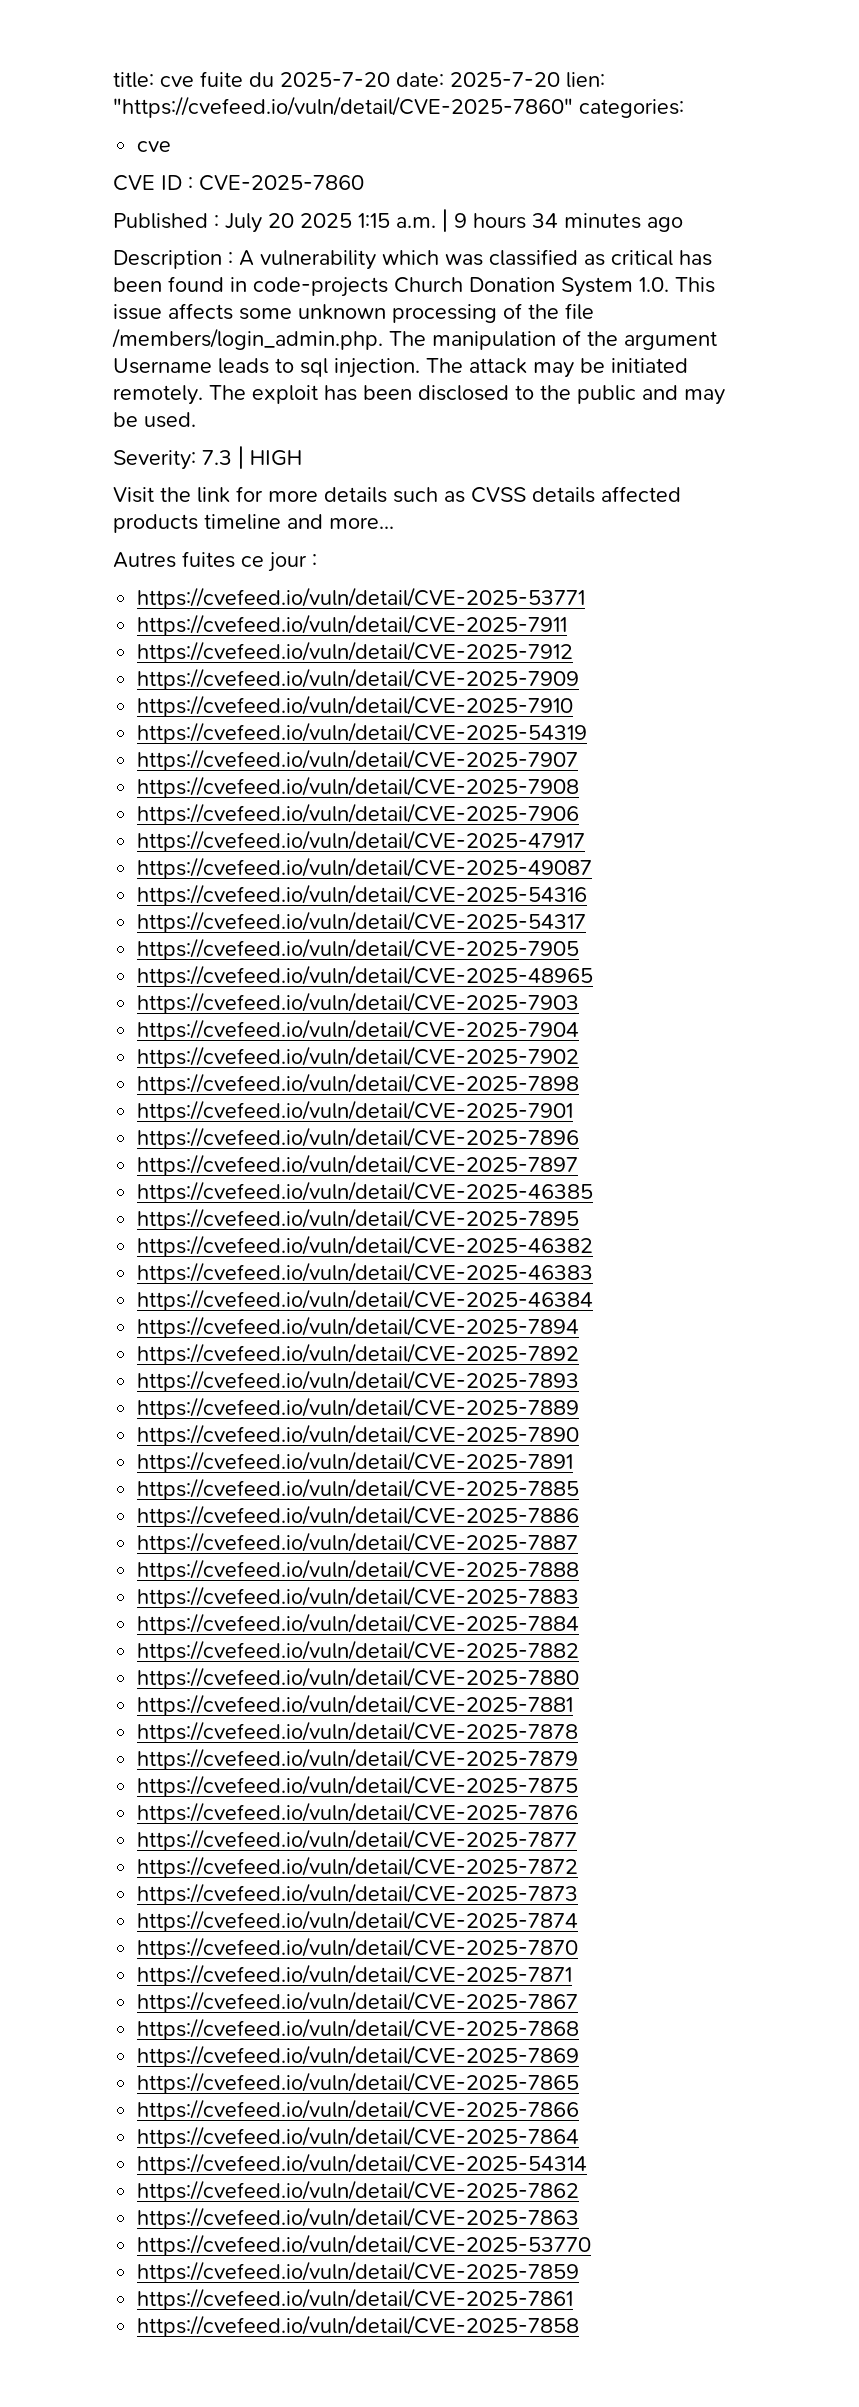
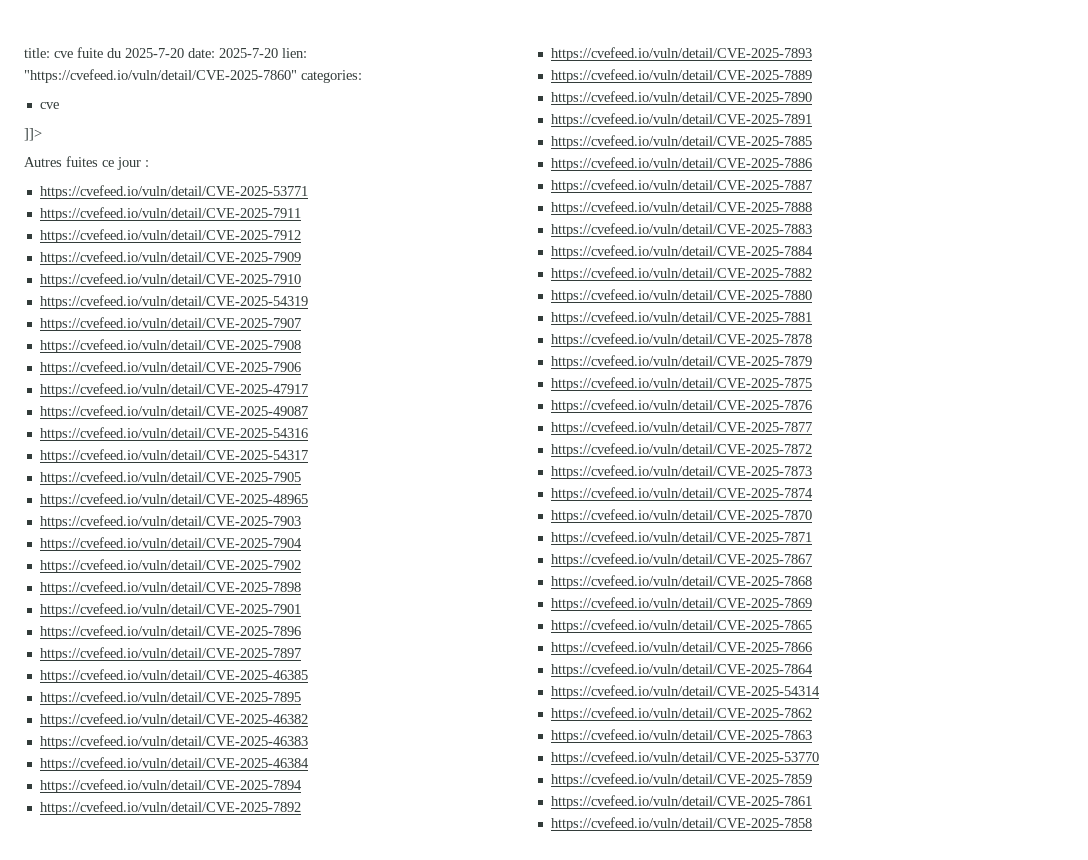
[113,175,364,191] [113,209,683,233] [113,249,712,270] [113,276,715,297] [113,303,594,323] [112,328,717,350] [113,358,688,378] [113,385,725,405] [113,412,196,428] [113,446,302,470] [113,486,681,503] [113,514,394,533] CVE ID : CVE-2025-7860 // Published : July 20 2025 1:15 a.m. | 9 hours 34 minutes ago // Description : A vulnerability which was classified as critical has been found in code-projects Church Donation System 1.0. This issue affects some unknown processing of the file /members/login_admin.php. The manipulation of the argument Username leads to sql injection. The attack may be initiated remotely. The exploit has been disclosed to the public and may be used. // Severity: 7.3 | HIGH // Visit the link for more details such as CVSS details affected products timeline and more... -> [24,128,42,141] ]]>

